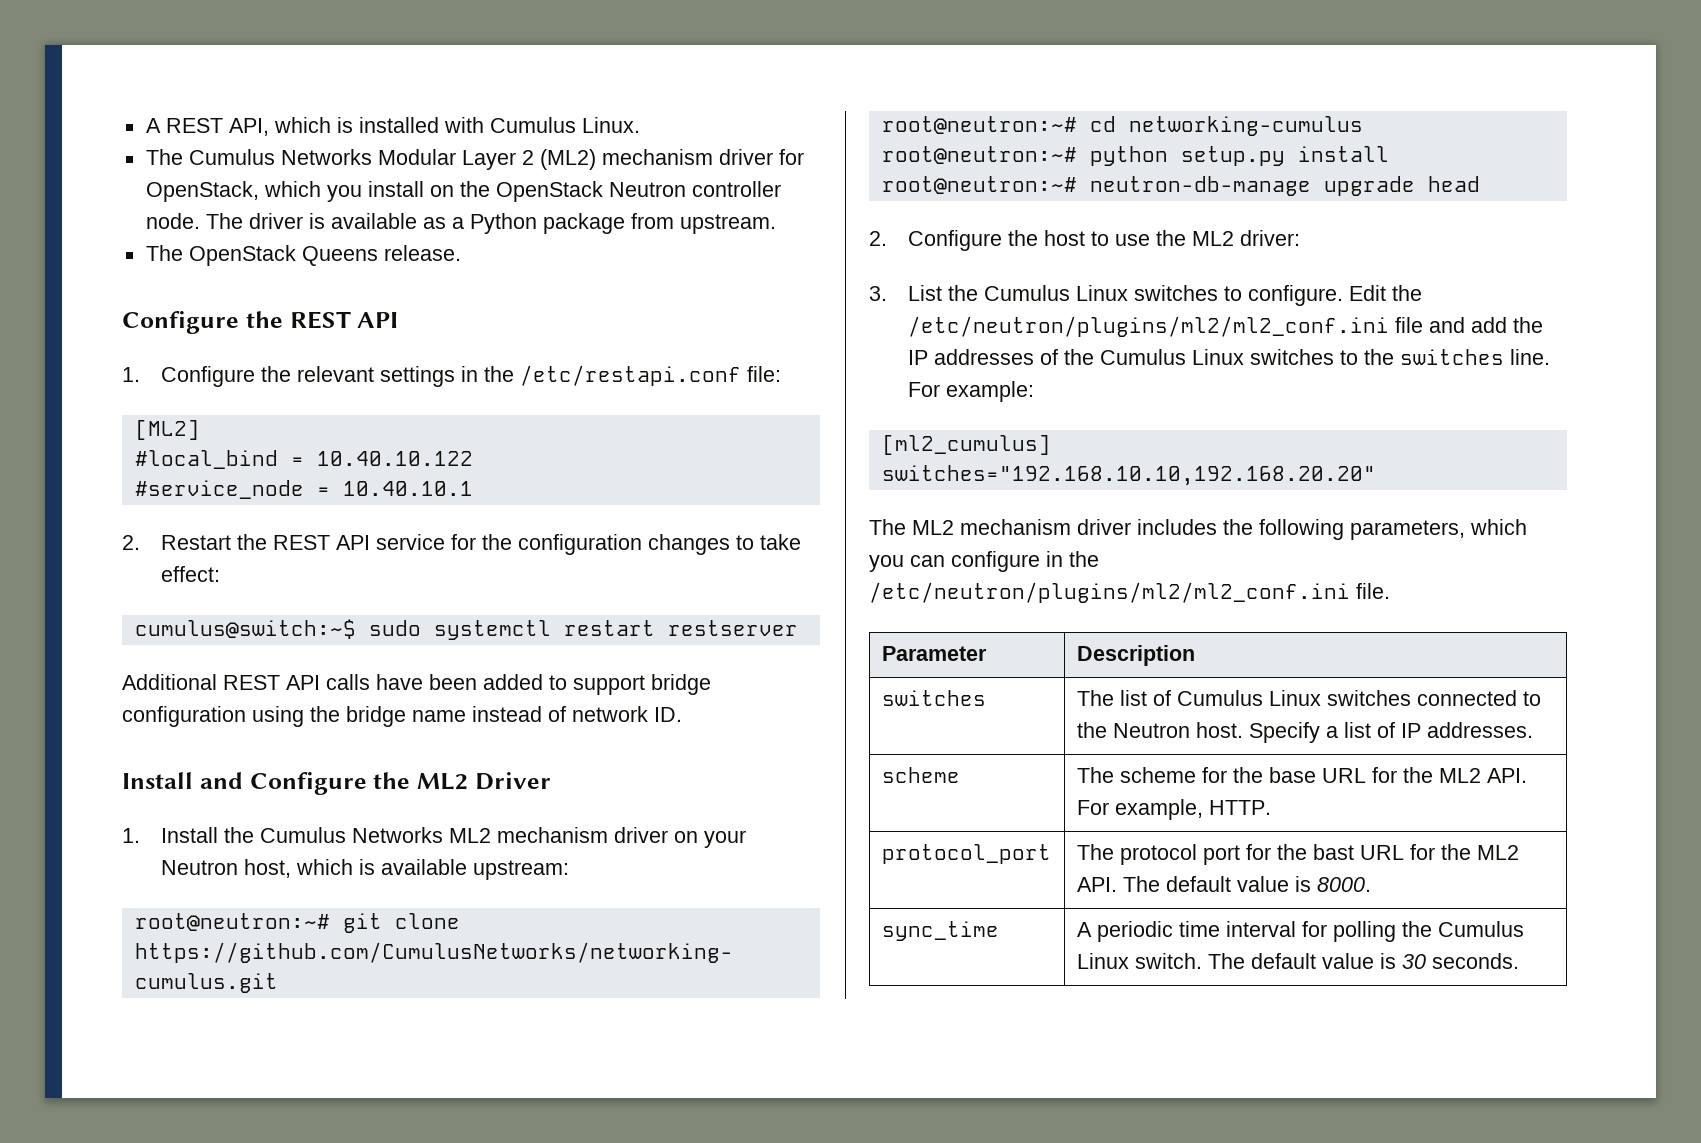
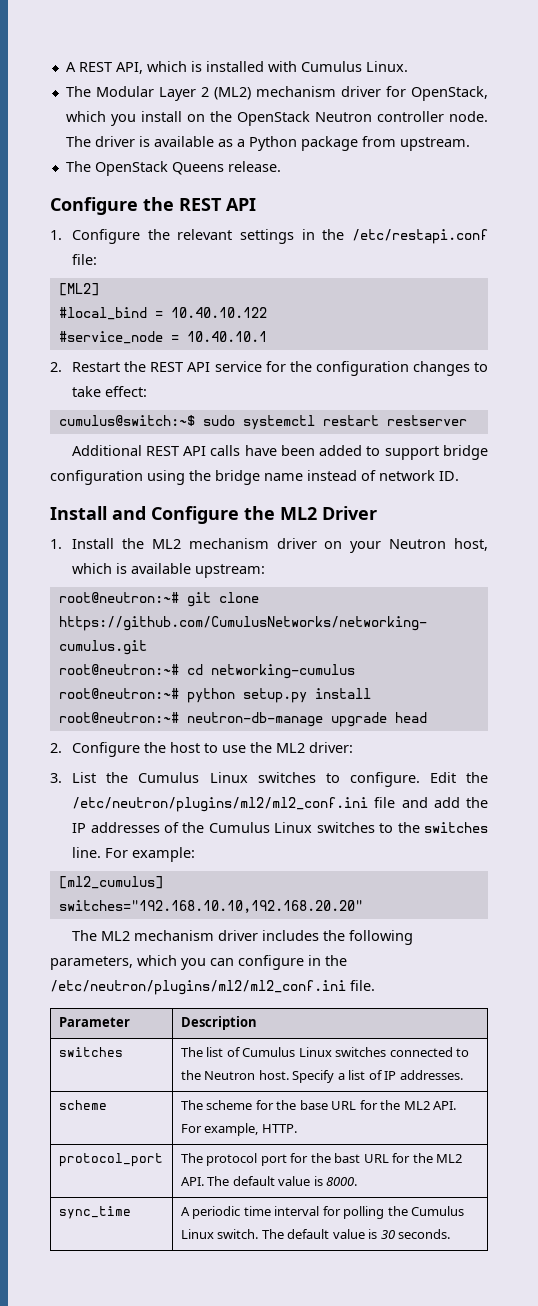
[188,149,372,165] Cumulus Networks -> (91, 91) none
[259,827,443,843] Cumulus Networks -> (145, 543) none

